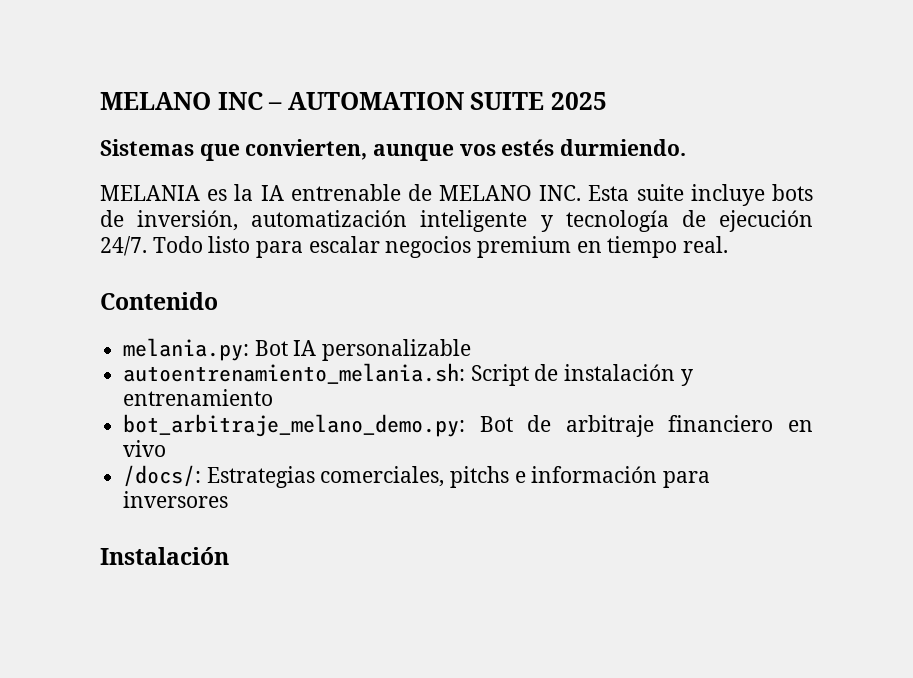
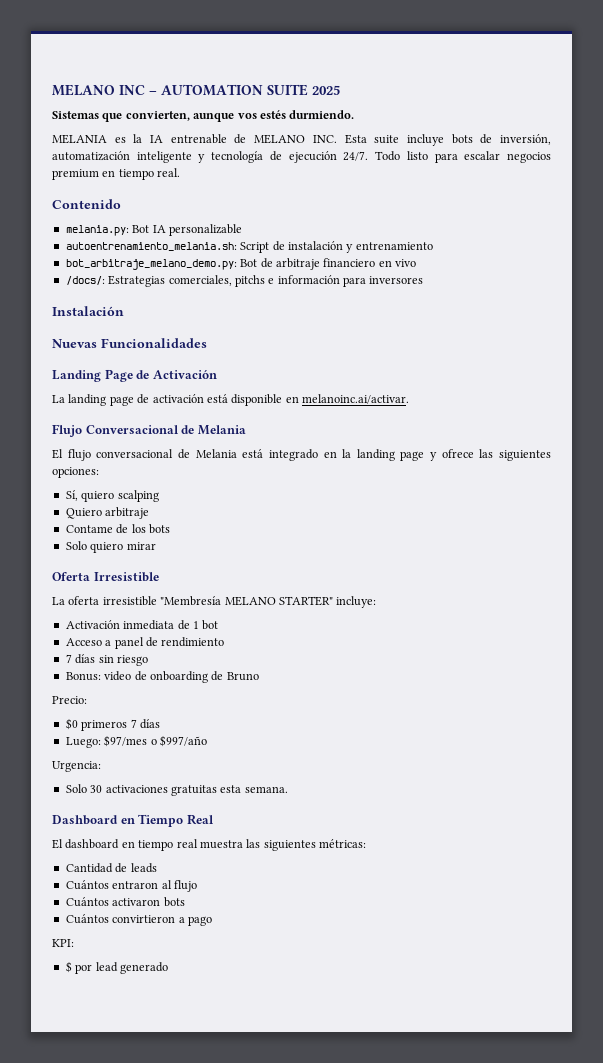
(229, 556) none -> [52,338,207,348] [52,369,217,382] [52,394,409,406] [52,424,246,437] [52,449,552,461] [52,467,99,478] [65,490,159,502] [65,507,150,519] [65,524,170,534] [65,541,156,553] [52,572,159,582] [52,596,377,608] [65,620,219,630] [65,637,225,649] [65,654,148,666] [65,671,259,683] [52,696,87,704] [65,718,160,731] [65,735,207,748] [52,761,101,772] [65,784,288,796] [52,814,214,827] [52,839,366,851] [65,863,157,873] [65,880,197,892] [65,897,185,907] [65,914,212,926] [52,939,74,947] [65,961,168,974] // Nuevas Funcionalidades // Landing Page de Activación // La landing page de activación está disponible en melanoinc.ai/activar. // Flujo Conversacional de Melania // El flujo conversacional de Melania está integrado en la landing page y ofrece las siguientes opciones: // Sí, quiero scalping // Quiero arbitraje // Contame de los bots // Solo quiero mirar // Oferta Irresistible // La oferta irresistible "Membresía MELANO STARTER" incluye: // Activación inmediata de 1 bot // Acceso a panel de rendimiento // 7 días sin riesgo // Bonus: video de onboarding de Bruno // Precio: // $0 primeros 7 días // Luego: $97/mes o $997/año // Urgencia: // Solo 30 activaciones gratuitas esta semana. // Dashboard en Tiempo Real // El dashboard en tiempo real muestra las siguientes métricas: // Cantidad de leads // Cuántos entraron al flujo // Cuántos activaron bots // Cuántos convirtieron a pago // KPI: // $ por lead generado

